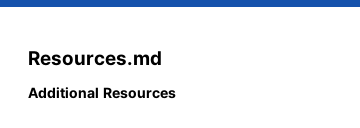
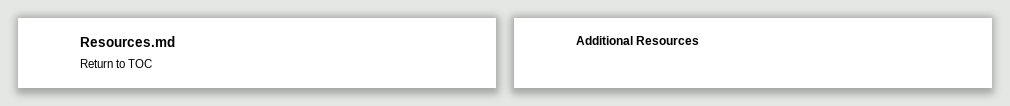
(162, 58) none -> [80,59,153,68] // Return to TOC

